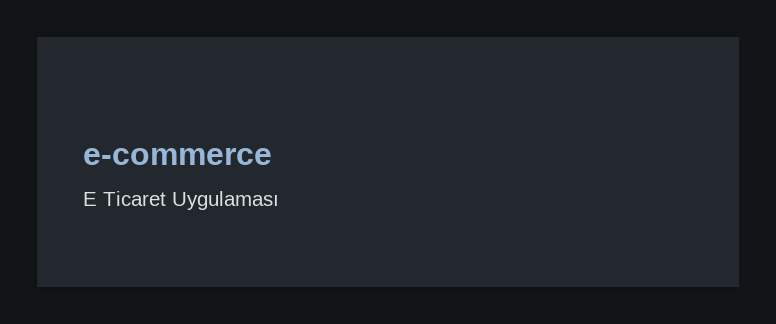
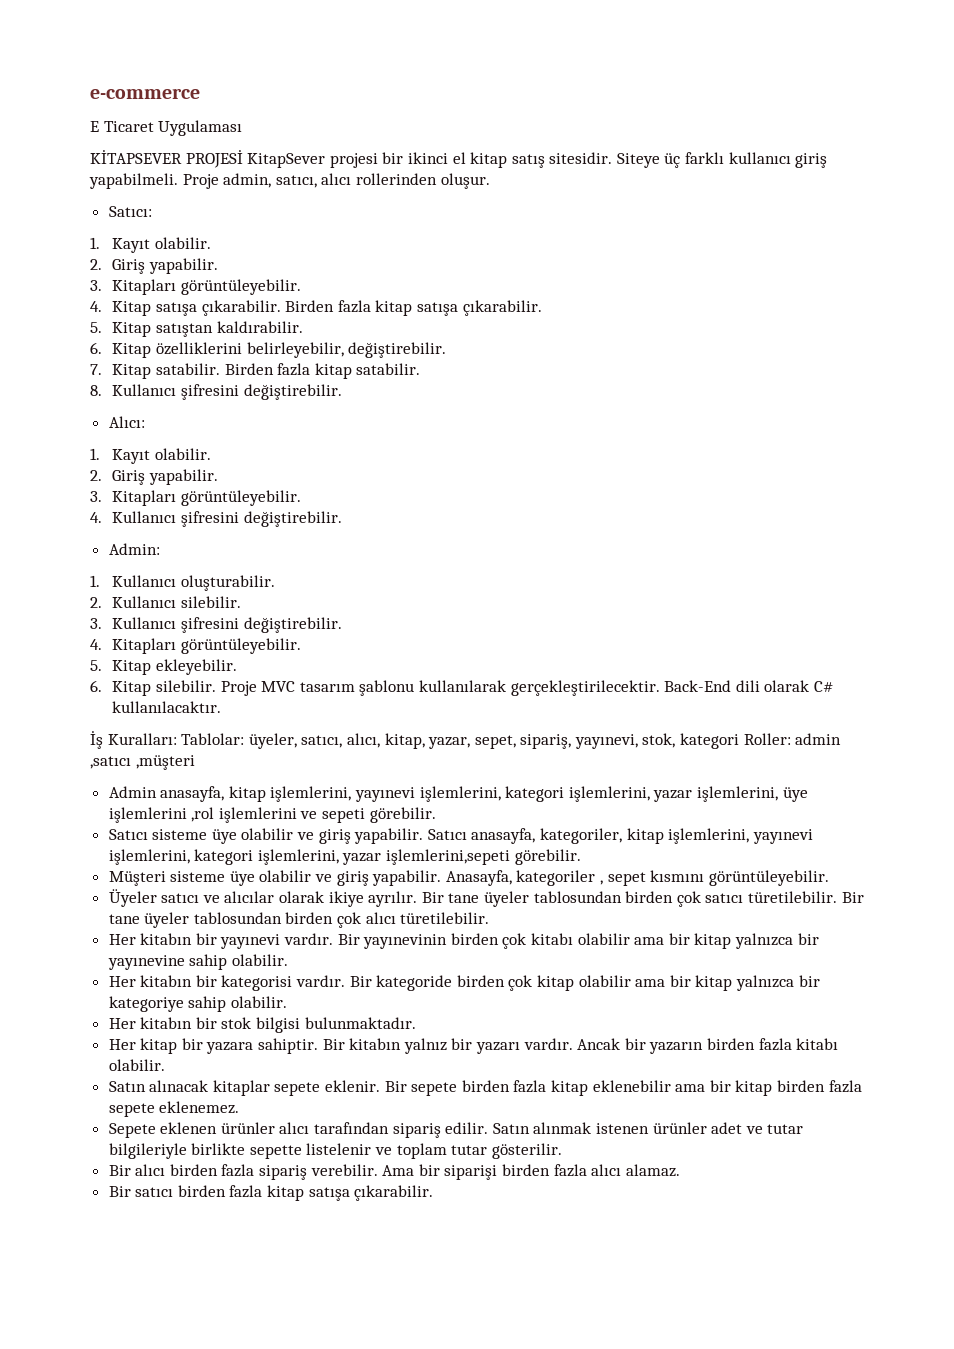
(279, 200) none -> [90,150,828,168] [89,173,490,189] [108,206,152,217] [90,237,212,253] [90,258,219,274] [90,279,302,295] [90,300,542,316] [90,321,303,337] [90,342,447,358] [90,363,421,379] [90,384,342,400] [108,416,145,428] [90,448,212,464] [90,469,219,485] [90,490,302,506] [90,511,342,527] [108,543,160,555] [90,575,276,591] [90,596,242,608] [90,617,342,633] [90,638,302,654] [90,659,238,675] [90,680,834,696] [112,701,222,713] [90,731,842,749] [90,755,195,770] [108,786,808,802] [108,807,436,823] [108,828,813,844] [108,849,581,865] [108,870,829,886] [108,889,864,907] [108,912,490,928] [108,933,819,949] [107,954,288,970] [108,975,820,991] [108,996,287,1012] [108,1017,416,1033] [108,1038,839,1054] [108,1059,165,1071] [108,1080,862,1096] [108,1101,240,1117] [108,1122,804,1138] [108,1143,562,1159] [108,1164,680,1180] [108,1185,434,1201] // KİTAPSEVER PROJESİ KitapSever projesi bir ikinci el kitap satış sitesidir. Siteye üç farklı kullanıcı giriş yapabilmeli. Proje admin, satıcı, alıcı rollerinden oluşur. // Satıcı: // 1. Kayıt olabilir. // 2. Giriş yapabilir. // 3. Kitapları görüntüleyebilir. // 4. Kitap satışa çıkarabilir. Birden fazla kitap satışa çıkarabilir. // 5. Kitap satıştan kaldırabilir. // 6. Kitap özelliklerini belirleyebilir, değiştirebilir. // 7. Kitap satabilir. Birden fazla kitap satabilir. // 8. Kullanıcı şifresini değiştirebilir. // Alıcı: // 1. Kayıt olabilir. // 2. Giriş yapabilir. // 3. Kitapları görüntüleyebilir. // 4. Kullanıcı şifresini değiştirebilir. // Admin: // 1. Kullanıcı oluşturabilir. // 2. Kullanıcı silebilir. // 3. Kullanıcı şifresini değiştirebilir. // 4. Kitapları görüntüleyebilir. // 5. Kitap ekleyebilir. // 6. Kitap silebilir. Proje MVC tasarım şablonu kullanılarak gerçekleştirilecektir. Back-End dili olarak C# kullanılacaktır. // İş Kuralları: Tablolar: üyeler, satıcı, alıcı, kitap, yazar, sepet, sipariş, yayınevi, stok, kategori Roller: admin ,satıcı ,müşteri // Admin anasayfa, kitap işlemlerini, yayınevi işlemlerini, kategori işlemlerini, yazar işlemlerini, üye işlemlerini ,rol işlemlerini ve sepeti görebilir. // Satıcı sisteme üye olabilir ve giriş yapabilir. Satıcı anasayfa, kategoriler, kitap işlemlerini, yayınevi işlemlerini, kategori işlemlerini, yazar işlemlerini,sepeti görebilir. // Müşteri sisteme üye olabilir ve giriş yapabilir. Anasayfa, kategoriler , sepet kısmını görüntüleyebilir. // Üyeler satıcı ve alıcılar olarak ikiye ayrılır. Bir tane üyeler tablosundan birden çok satıcı türetilebilir. Bir tane üyeler tablosundan birden çok alıcı türetilebilir. // Her kitabın bir yayınevi vardır. Bir yayınevinin birden çok kitabı olabilir ama bir kitap yalnızca bir yayınevine sahip olabilir. // Her kitabın bir kategorisi vardır. Bir kategoride birden çok kitap olabilir ama bir kitap yalnızca bir kategoriye sahip olabilir. // Her kitabın bir stok bilgisi bulunmaktadır. // Her kitap bir yazara sahiptir. Bir kitabın yalnız bir yazarı vardır. Ancak bir yazarın birden fazla kitabı olabilir. // Satın alınacak kitaplar sepete eklenir. Bir sepete birden fazla kitap eklenebilir ama bir kitap birden fazla sepete eklenemez. // Sepete eklenen ürünler alıcı tarafından sipariş edilir. Satın alınmak istenen ürünler adet ve tutar bilgileriyle birlikte sepette listelenir ve toplam tutar gösterilir. // Bir alıcı birden fazla sipariş verebilir. Ama bir siparişi birden fazla alıcı alamaz. // Bir satıcı birden fazla kitap satışa çıkarabilir.

